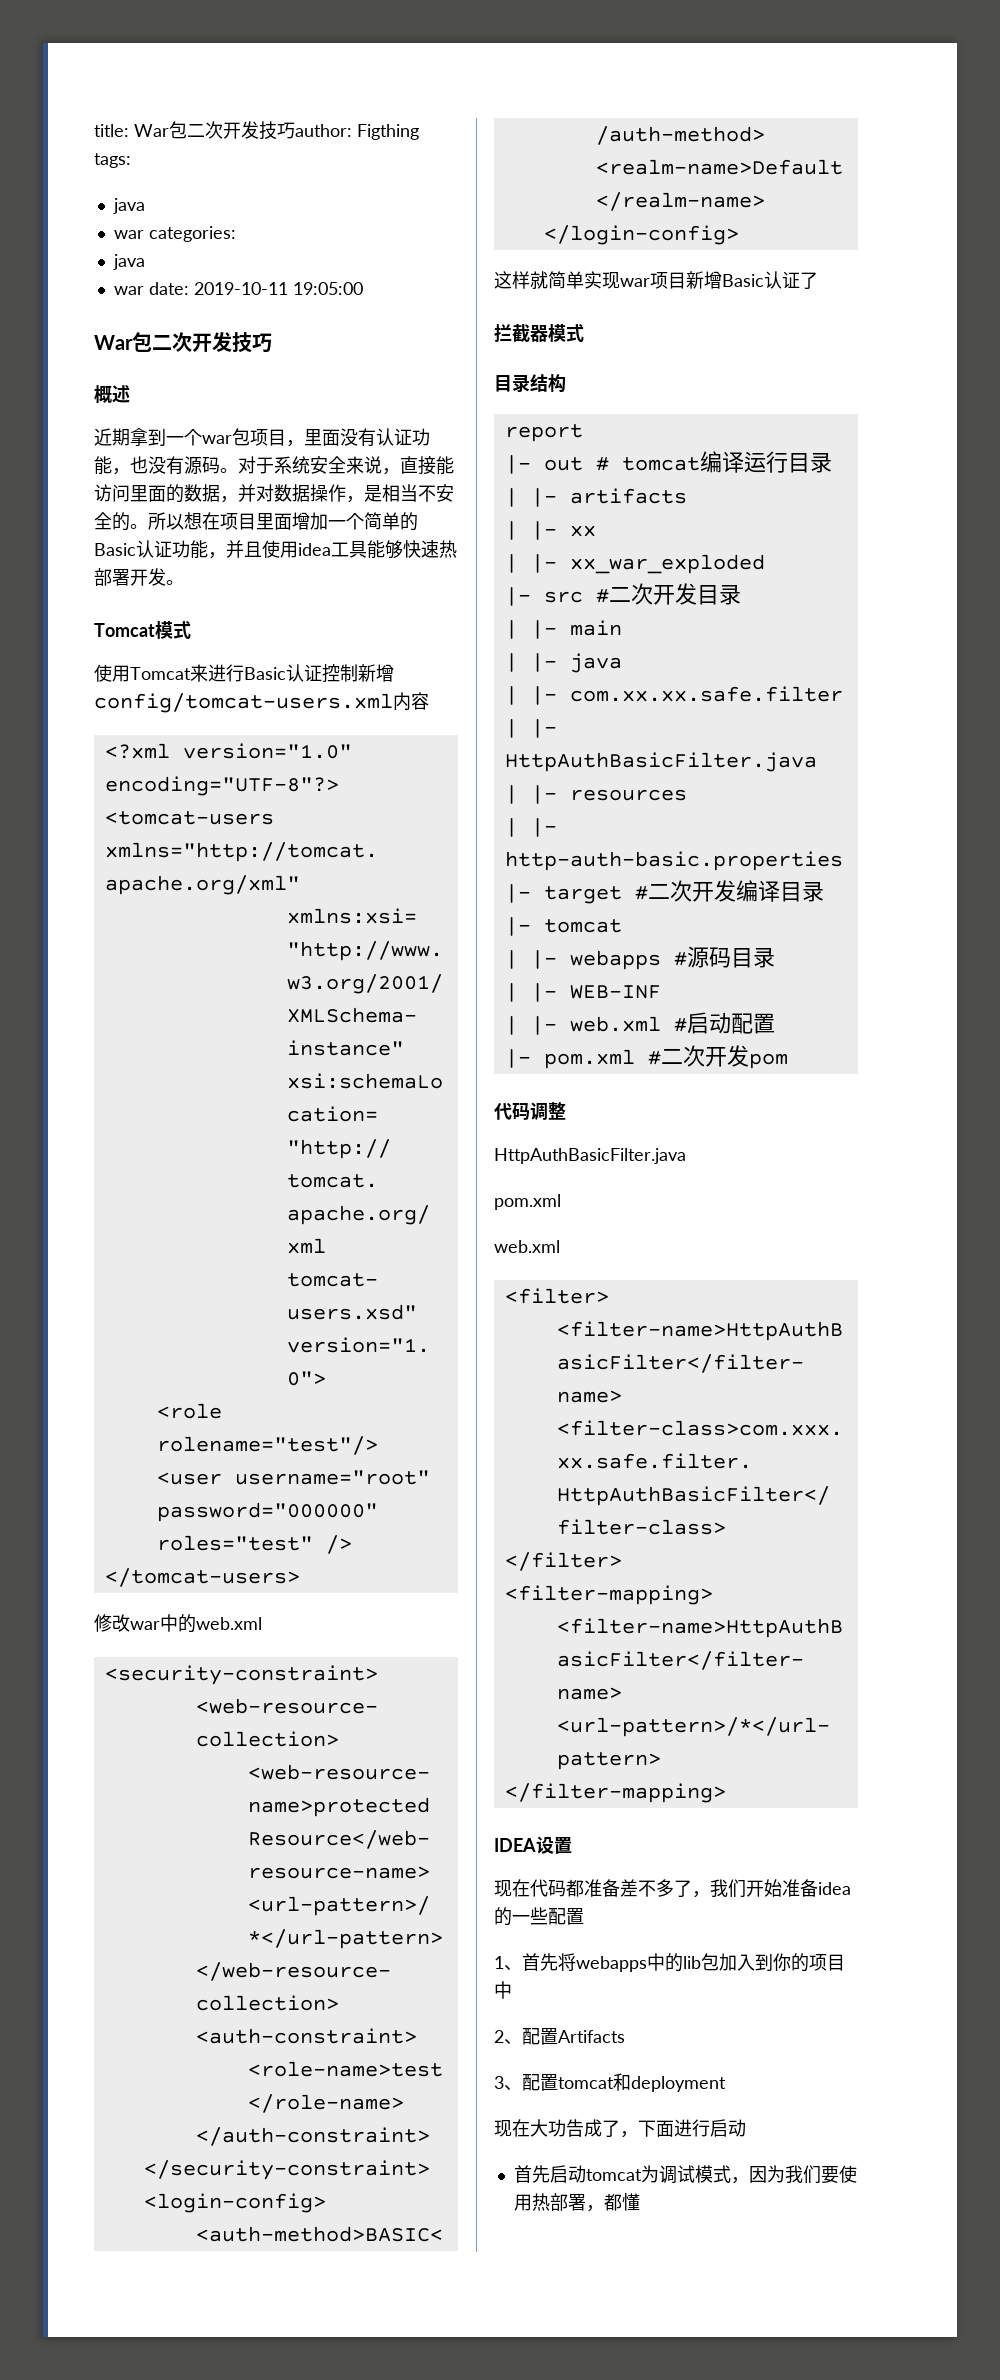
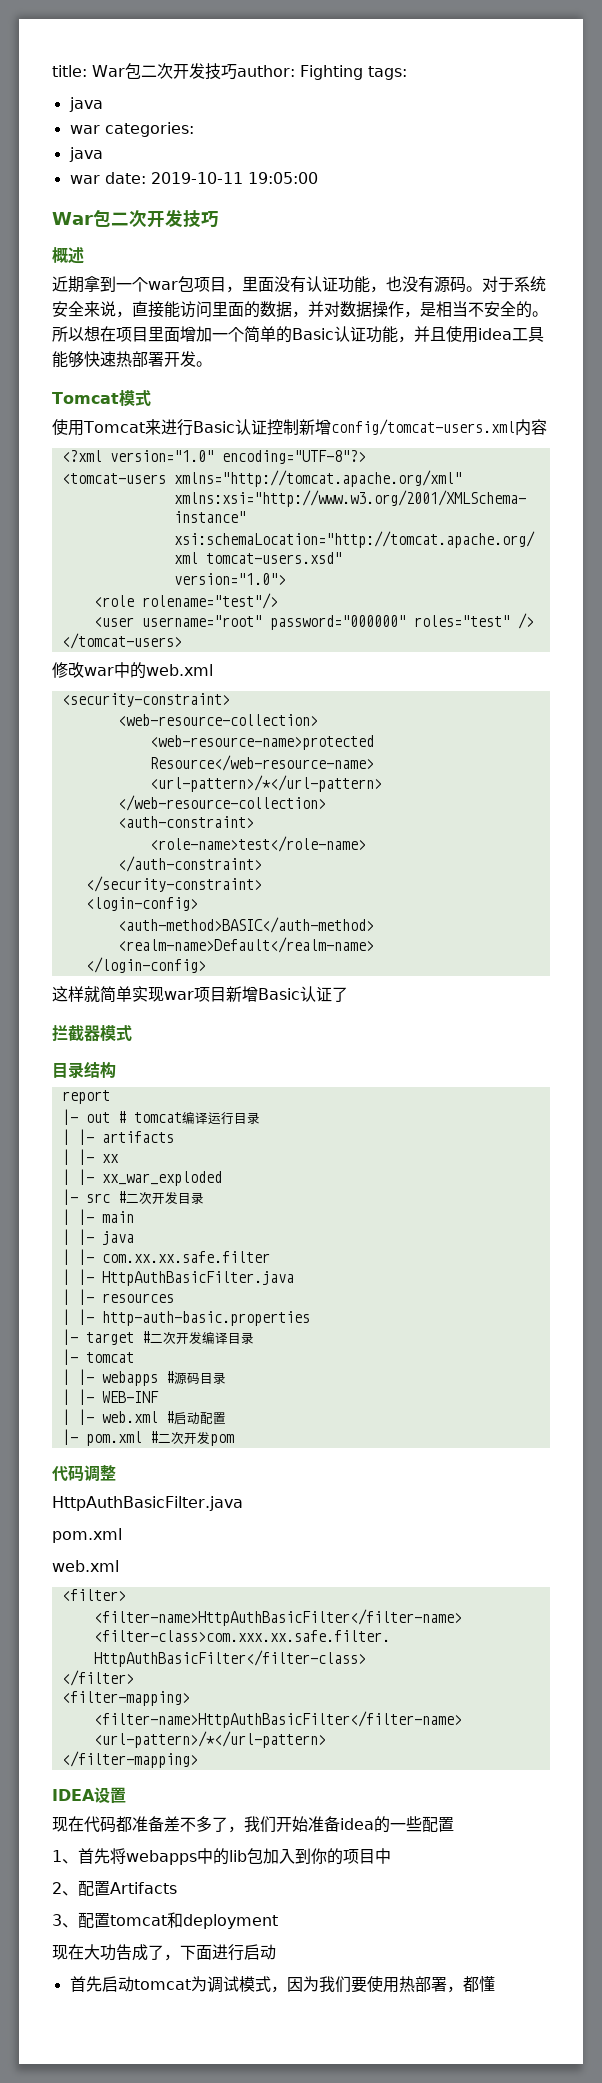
[357,124,419,140] Figthing -> [299,65,363,80] Fighting

